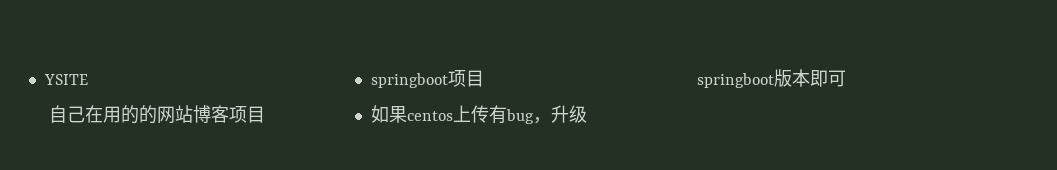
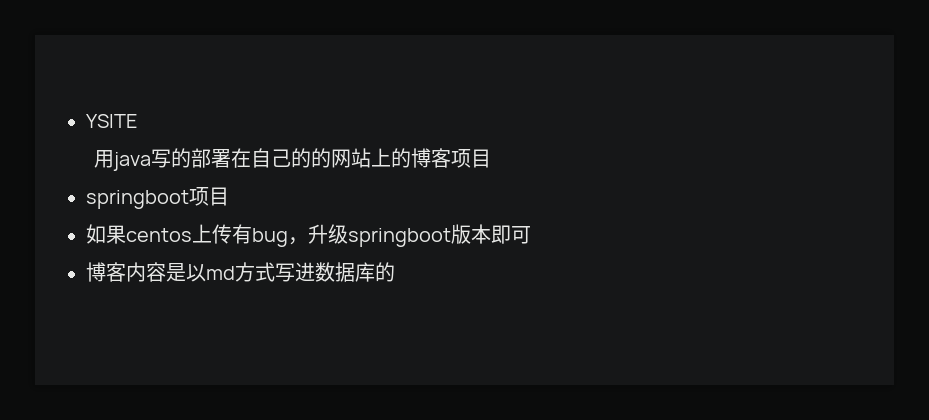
[49,105,122,123] 自己在用 -> [93,148,291,171] 用java写的部署在自己
(194, 114) none -> [370,148,411,168] 上的
(846, 78) none -> [86,262,395,282] // 博客内容是以md方式写进数据库的

